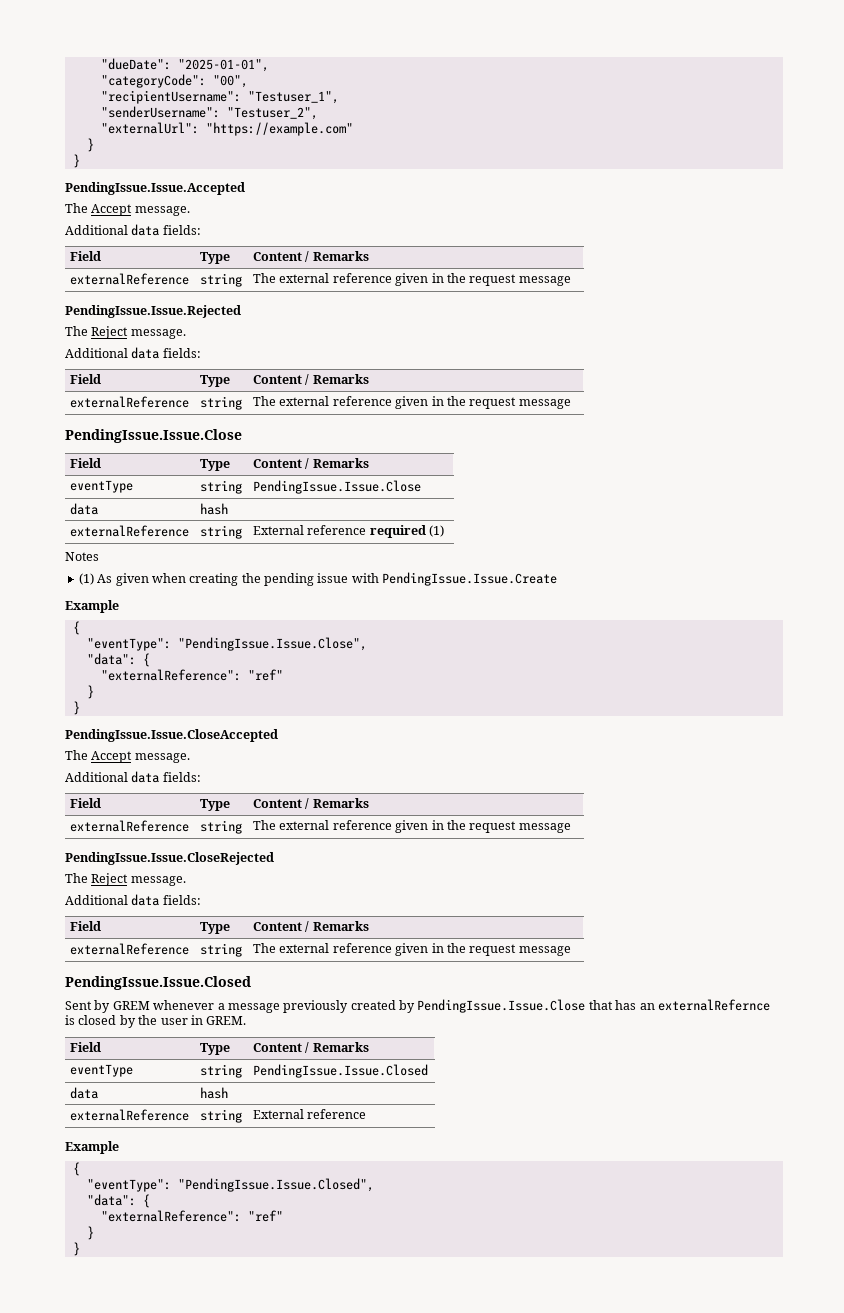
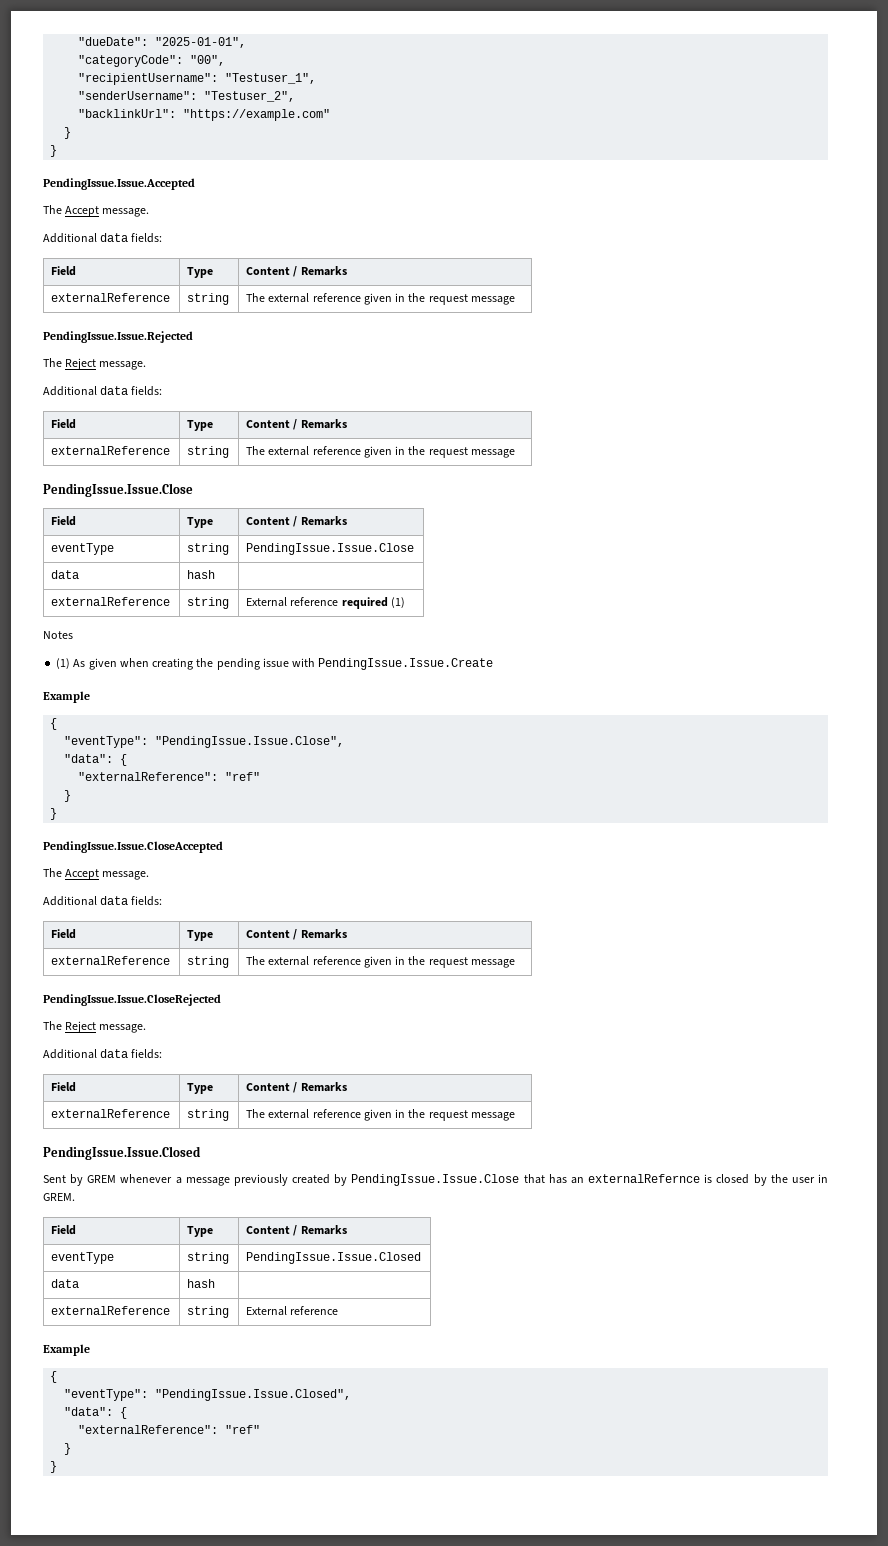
[100,122,199,134] "externalUrl": -> [78,109,177,118] "backlinkUrl":

